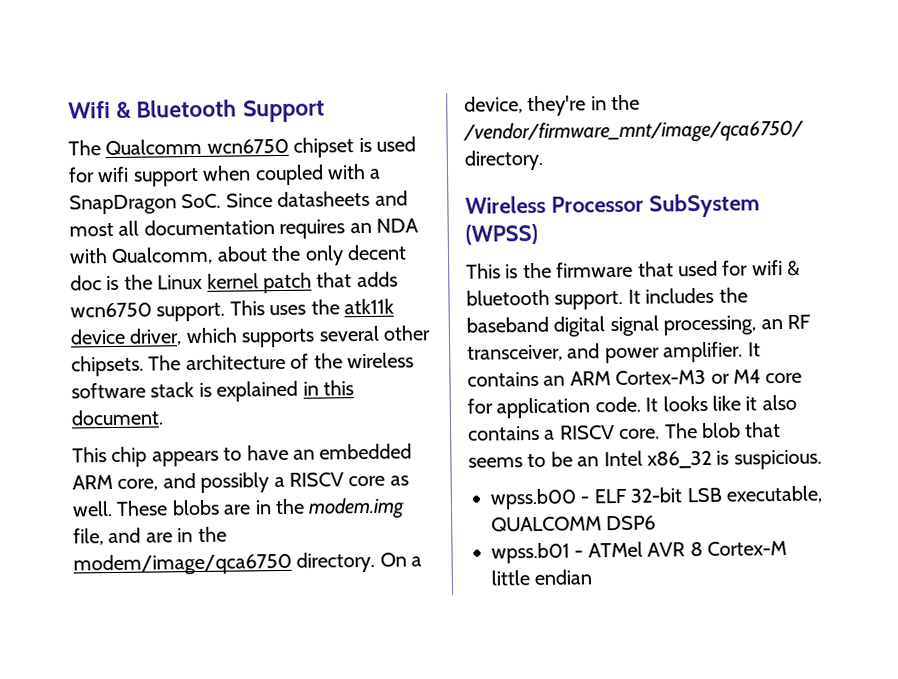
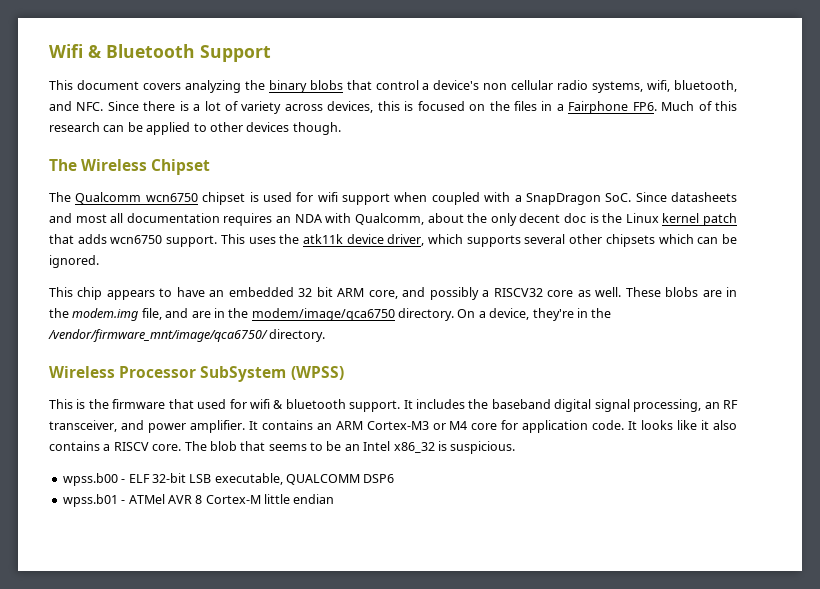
(325, 111) none -> [49,80,737,93] [49,101,737,114] [49,122,341,135] [49,159,211,175] // This document covers analyzing the binary blobs that control a device's non cellular radio systems, wifi, bluetooth, and NFC. Since there is a lot of variety across devices, this is focused on the files in a Fairphone FP6. Much of this research can be applied to other devices though. // The Wireless Chipset
[71,352,414,377] [71,380,354,402] [71,409,163,426] chipsets. The architecture of the wireless software stack is explained in this document. -> [605,234,738,247] [49,255,99,268] chipsets which can be ignored.
(413, 451) none -> [298,287,333,297] 32 bit
[289,472,344,487] RISCV -> [493,288,543,297] RISCV32

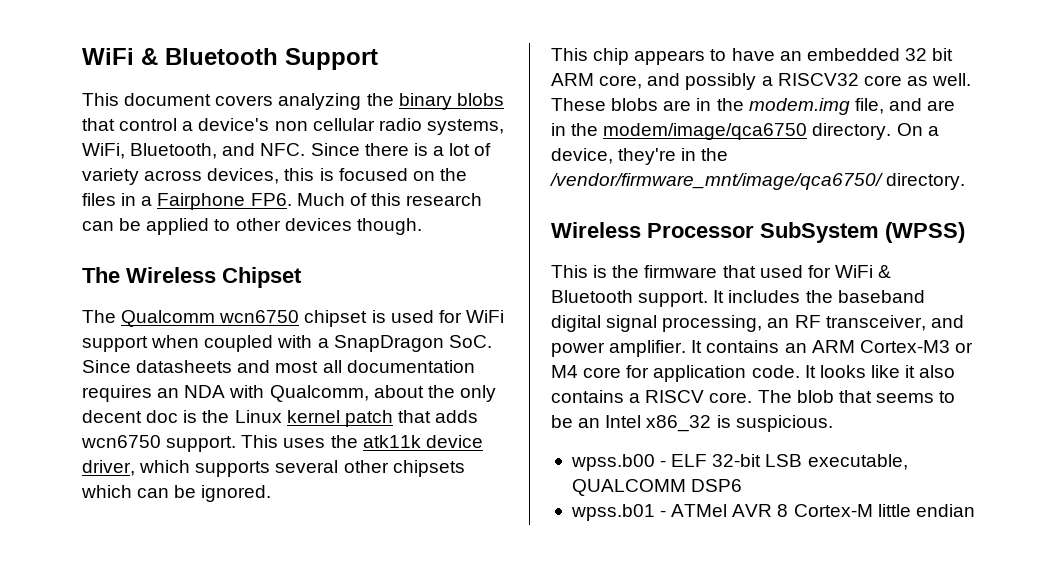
[49,44,83,58] Wifi -> [82,48,134,65] WiFi
[647,80,737,92] wifi, bluetooth, -> [82,143,218,159] WiFi, Bluetooth,
[317,192,338,202] wifi -> [465,310,504,323] WiFi
[249,399,346,409] wifi & bluetooth -> [834,265,892,278] [551,290,633,303] WiFi & Bluetooth

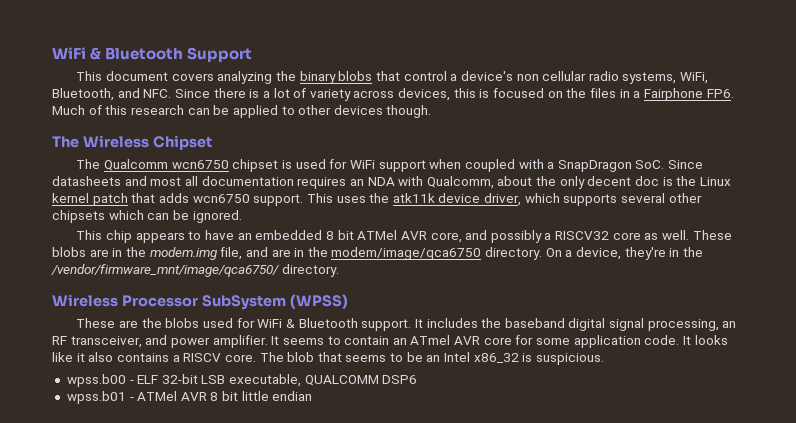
[904,48,954,61] [551,73,594,86] 32 bit ARM -> [325,230,427,240] 8 bit ATMel AVR
[551,265,756,278] This is the firmware that -> [76,318,200,328] These are the blobs
[706,340,973,353] [551,365,578,378] contains an ARM Cortex-M3 or M4 -> [282,335,481,345] seems to contain an ATmel AVR
(650, 371) none -> [536,338,571,345] some
[793,504,873,517] Cortex-M -> [222,391,239,401] bit

